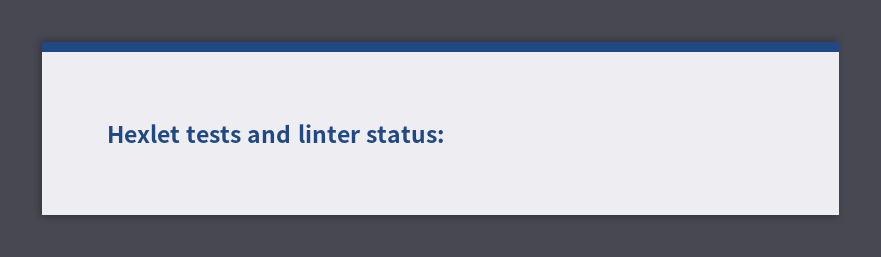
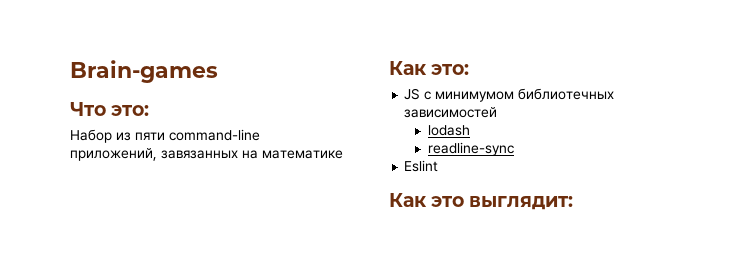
[107,124,444,143] Hexlet tests and linter status: -> [70,60,218,83] [70,102,150,116] [70,129,260,143] [70,148,343,161] [389,61,470,75] [404,88,615,102] [404,107,498,118] [428,125,471,136] [428,142,515,156] [404,160,439,172] [389,193,574,210] Brain-games // Что это: // Набор из пяти command-line приложений, завязанных на математике // Как это: // JS с минимумом библиотечных зависимостей // lodash // readline-sync // Eslint // Как это выглядит:

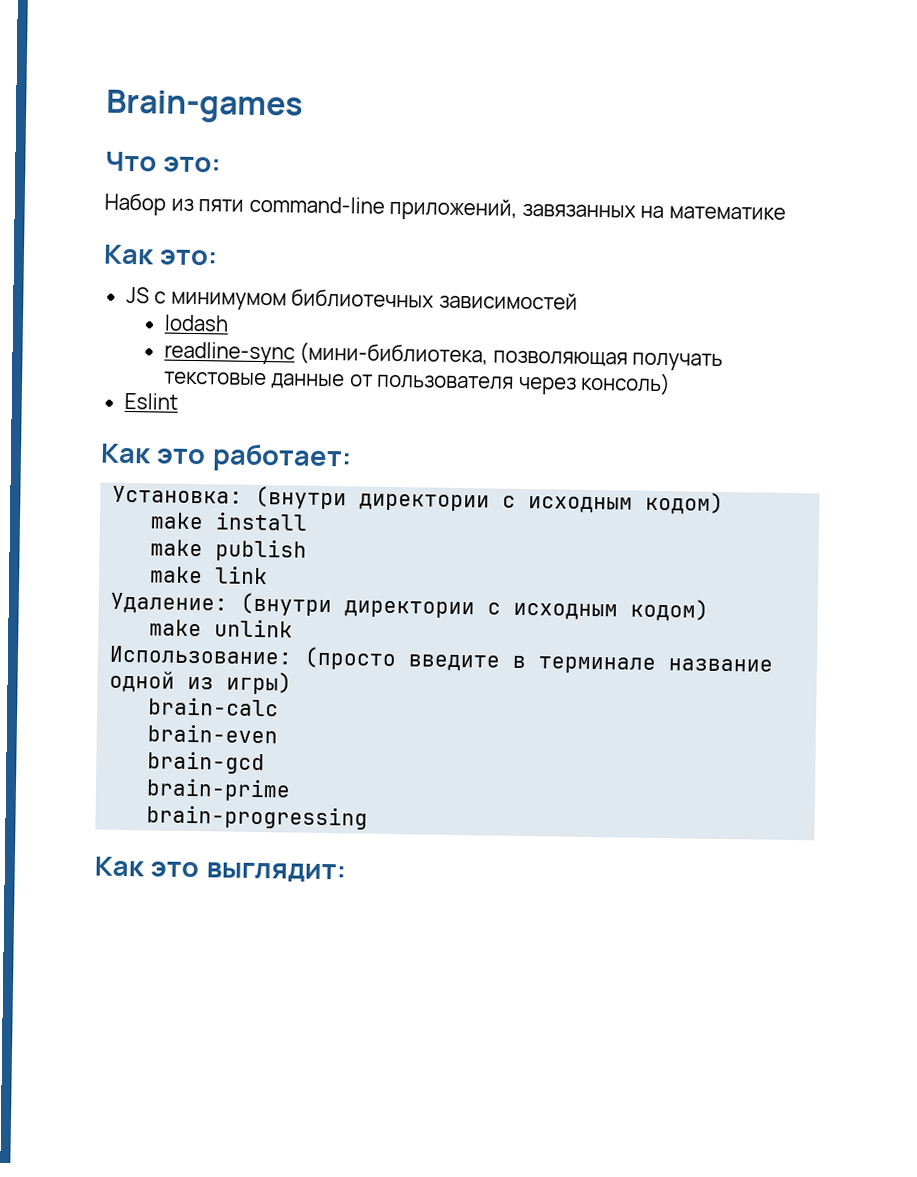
[404,160,439,172] // Eslint -> [299,341,724,371] [163,371,672,396] [123,392,178,410] [100,443,352,473] [112,485,725,515] [150,512,309,531] [150,539,308,562] [150,566,269,585] [110,592,710,622] [149,619,294,638] [109,645,774,674] [109,670,293,695] [148,697,280,717] [147,724,279,744] [147,751,266,775] [146,778,292,802] [146,805,369,830] (мини-библиотека, позволяющая получать текстовые данные от пользователя через консоль) // Eslint // Как это работает: // Установка: (внутри директории с исходным кодом) // make install // make publish // make link // Удаление: (внутри директории с исходным кодом) // make unlink // Использование: (просто введите в терминале название одной из игры) // brain-calc // brain-even // brain-gcd // brain-prime // brain-progressing

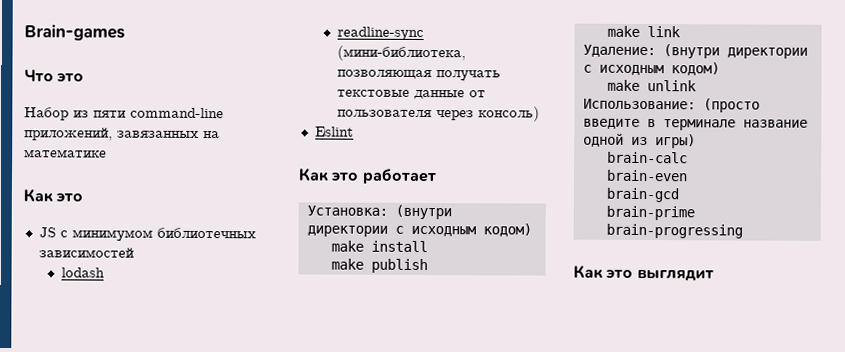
[163,156,222,173] это: -> [56,73,85,82] это
[159,249,219,266] это: -> [55,193,84,202] это
[211,443,352,473] работает: -> [361,168,437,185] работает
[205,862,346,883] выглядит: -> [636,269,714,282] выглядит

